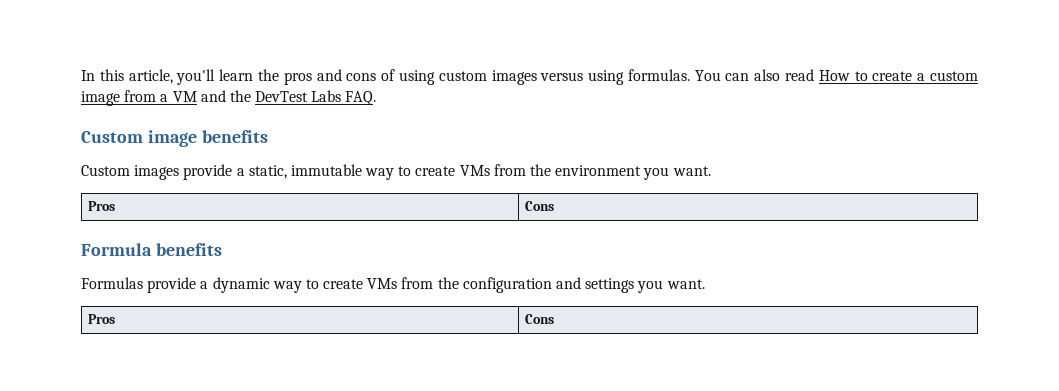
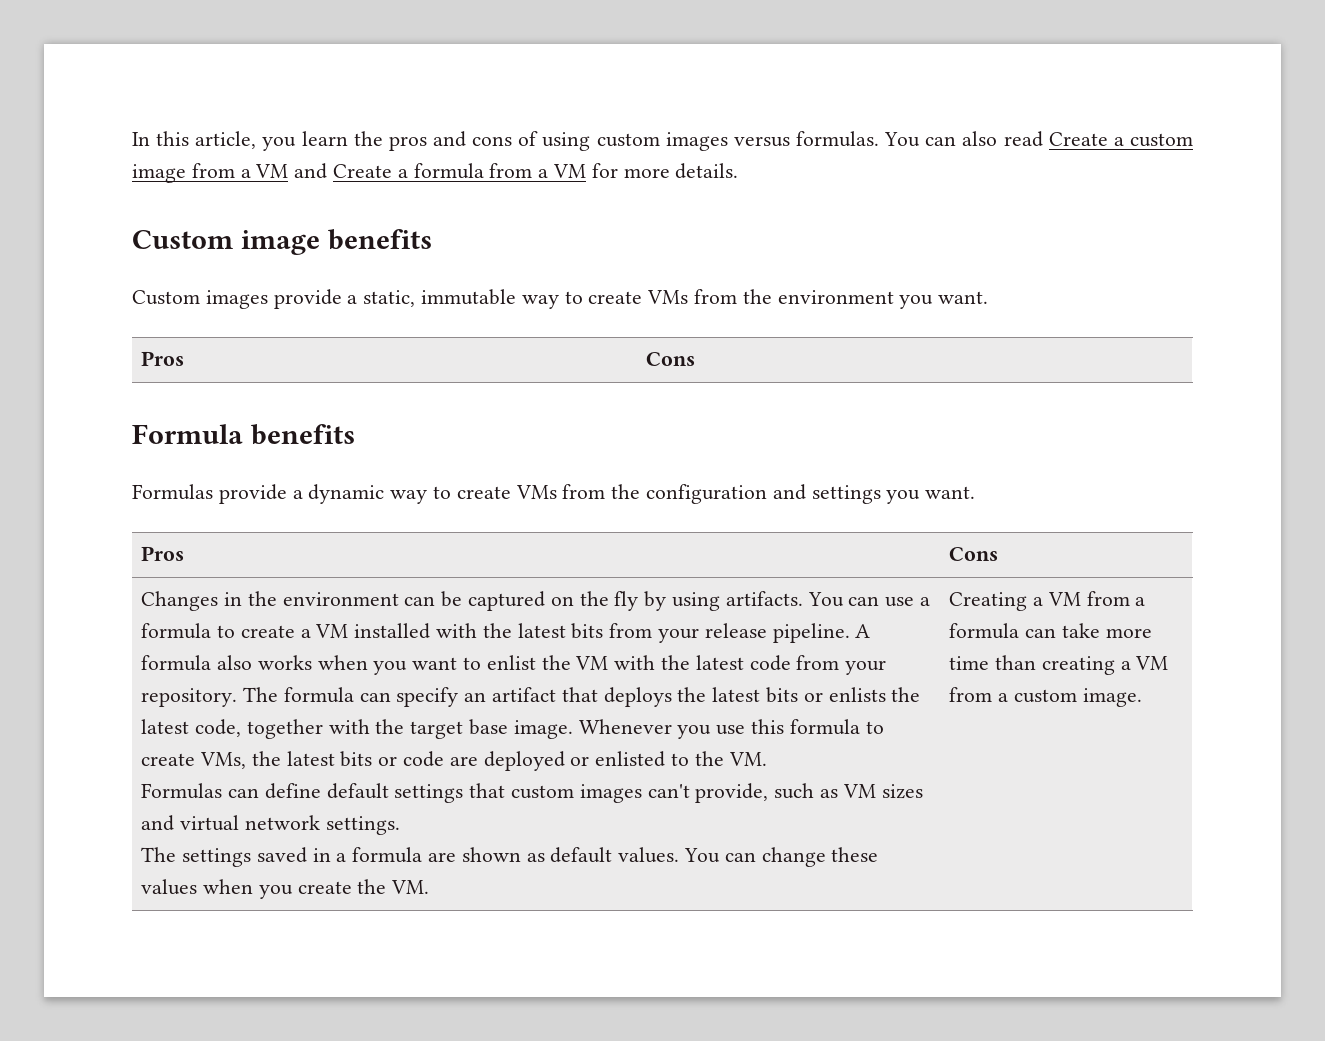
[176,69,216,85] you'll -> [262,137,297,151] you
[588,70,625,85] using -> (790, 141) none
[818,70,913,81] How to create -> [1048,132,1108,146] Create
[229,90,377,105] the DevTest Labs FAQ. -> [333,163,739,179] Create a formula from a VM for more details.
(554, 319) none -> [141,591,931,611] [141,623,871,643] [141,655,887,675] [141,687,921,707] [141,719,884,739] [141,751,767,771] [141,783,923,803] [141,815,400,835] [141,847,879,867] [141,879,430,899] [949,591,1146,611] [949,623,1152,639] [949,655,1169,675] [949,687,1142,707] // Changes in the environment can be captured on the fly by using artifacts. You can use a formula to create a VM installed with the latest bits from your release pipeline. A formula also works when you want to enlist the VM with the latest code from your repository. The formula can specify an artifact that deploys the latest bits or enlists the latest code, together with the target base image. Whenever you use this formula to create VMs, the latest bits or code are deployed or enlisted to the VM. // Formulas can define default settings that custom images can't provide, such as VM sizes and virtual network settings. // The settings saved in a formula are shown as default values. You can change these values when you create the VM. | Creating a VM from a formula can take more time than creating a VM from a custom image.

